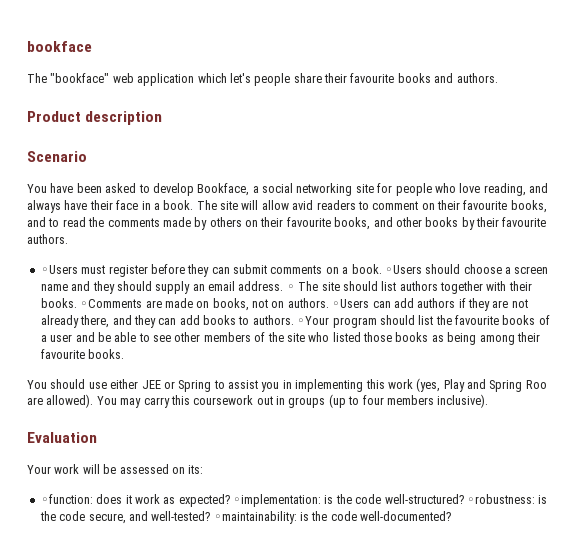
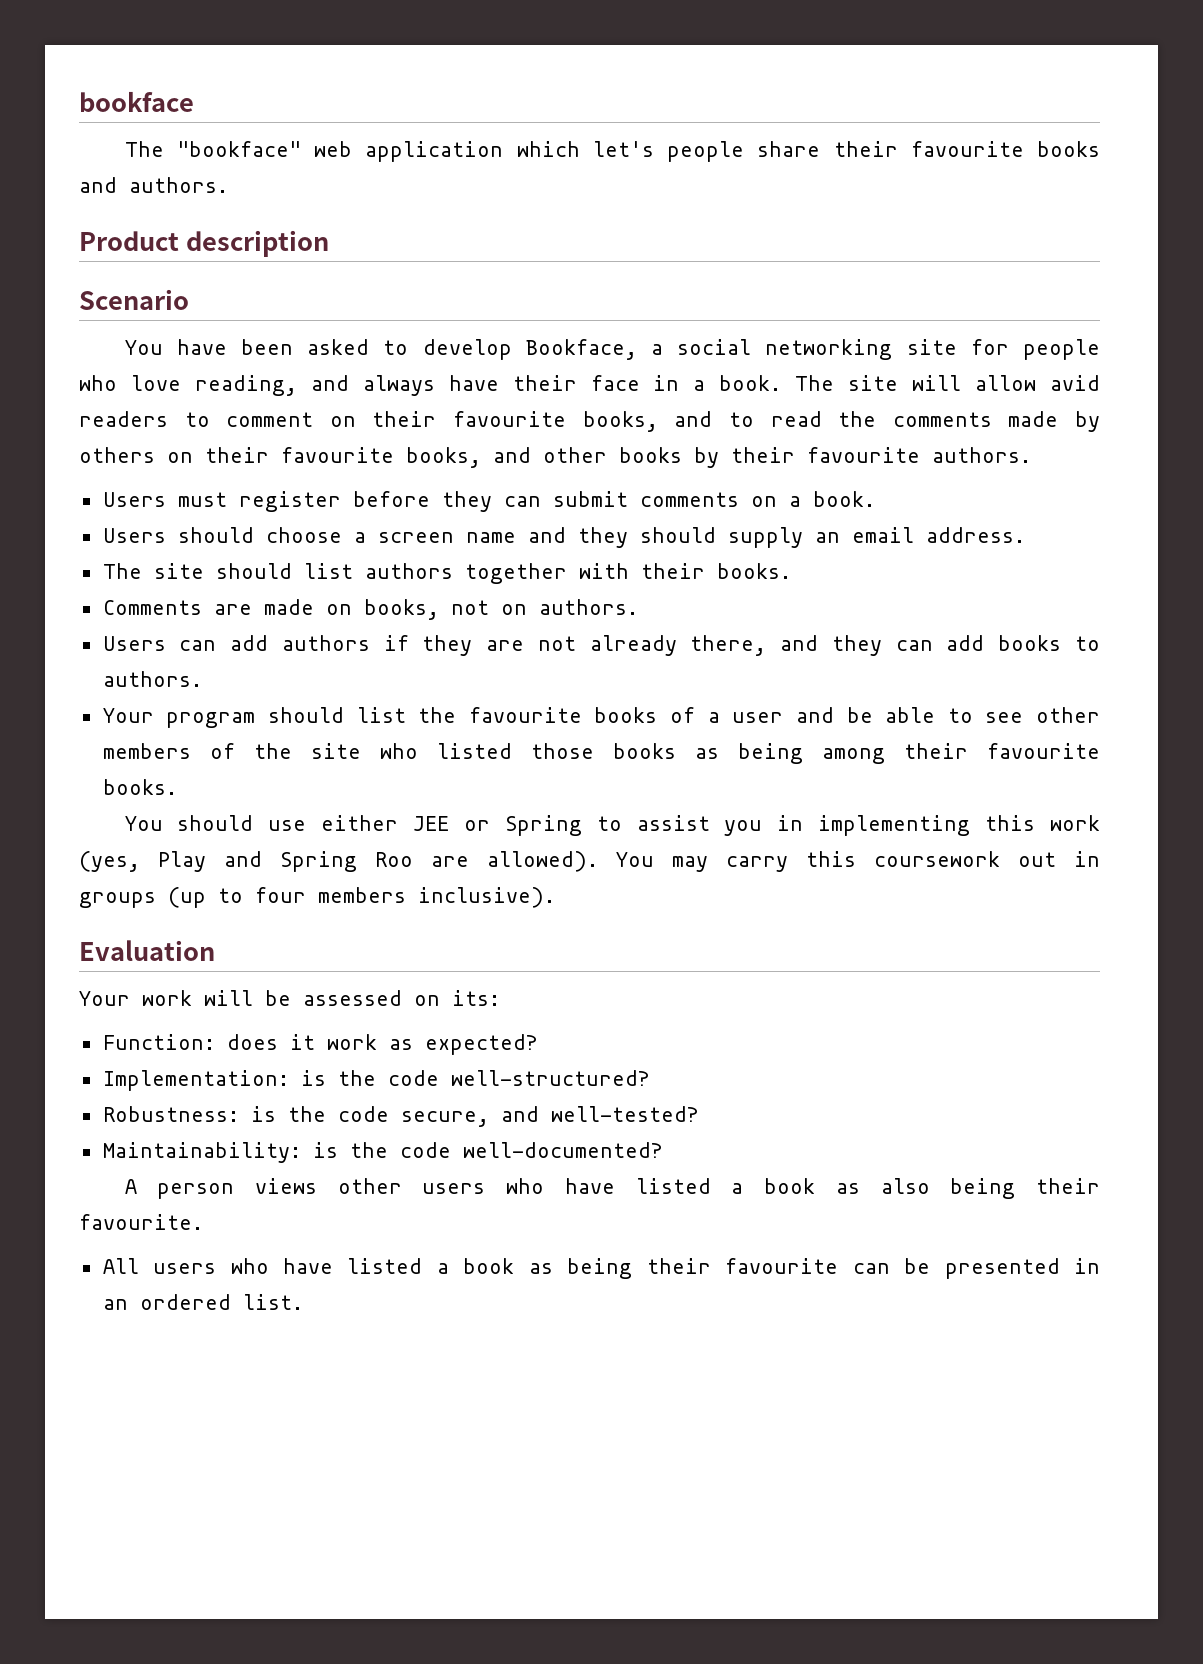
[40,265,78,274] ◦Users -> [102,492,166,507] Users
[384,265,422,274] ◦Users -> [102,528,166,543] // Users
[286,284,295,291] ◦ -> (1025, 535) //
[80,299,143,308] ◦Comments -> [102,600,202,615] // Comments
[332,299,370,308] ◦Users -> [102,636,166,651] // Users
[297,316,330,325] ◦Your -> [102,708,154,723] // Your
[40,494,93,504] ◦function: -> [102,1034,215,1050] Function:
[233,494,321,507] ◦implementation: -> [102,1070,289,1091] // Implementation:
[466,494,535,504] ◦robustness: -> [102,1106,239,1122] // Robustness:
[213,511,297,524] ◦maintainability: -> [102,1142,301,1163] // Maintainability:
(452, 516) none -> [124,1178,1101,1199] [79,1214,203,1230] [102,1258,1100,1279] [102,1294,303,1310] // A person views other users who have listed a book as also being their favourite. // All users who have listed a book as being their favourite can be presented in an ordered list.

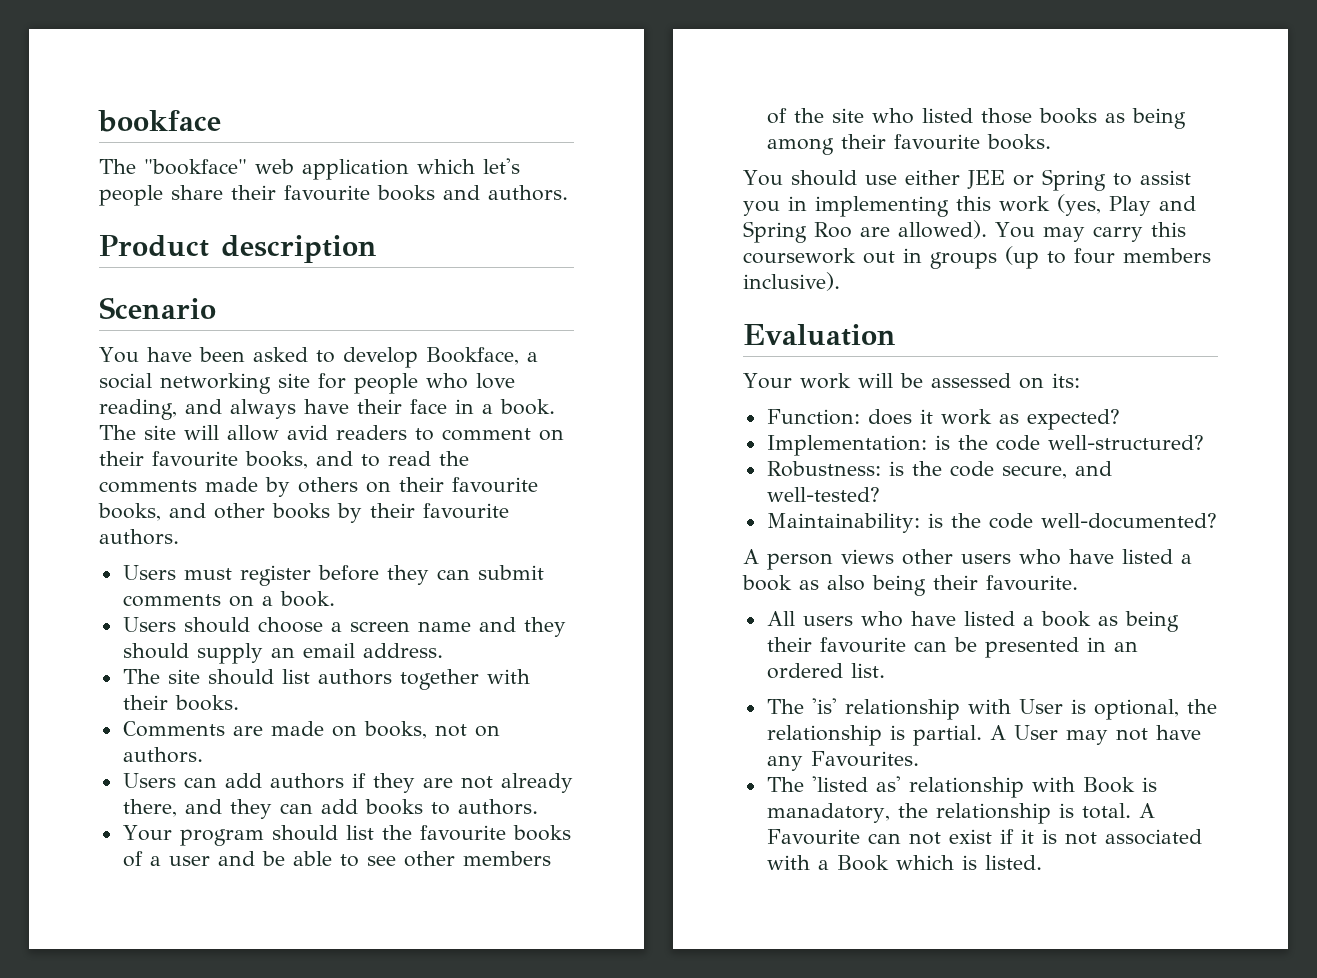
(303, 1302) none -> [766,698,1217,720] [766,725,1201,746] [766,751,919,771] [766,776,1157,798] [766,803,1155,824] [766,829,1202,845] [766,855,1042,871] // The 'is' relationship with User is optional, the relationship is partial. A User may not have any Favourites. // The 'listed as' relationship with Book is manadatory, the relationship is total. A Favourite can not exist if it is not associated with a Book which is listed.

